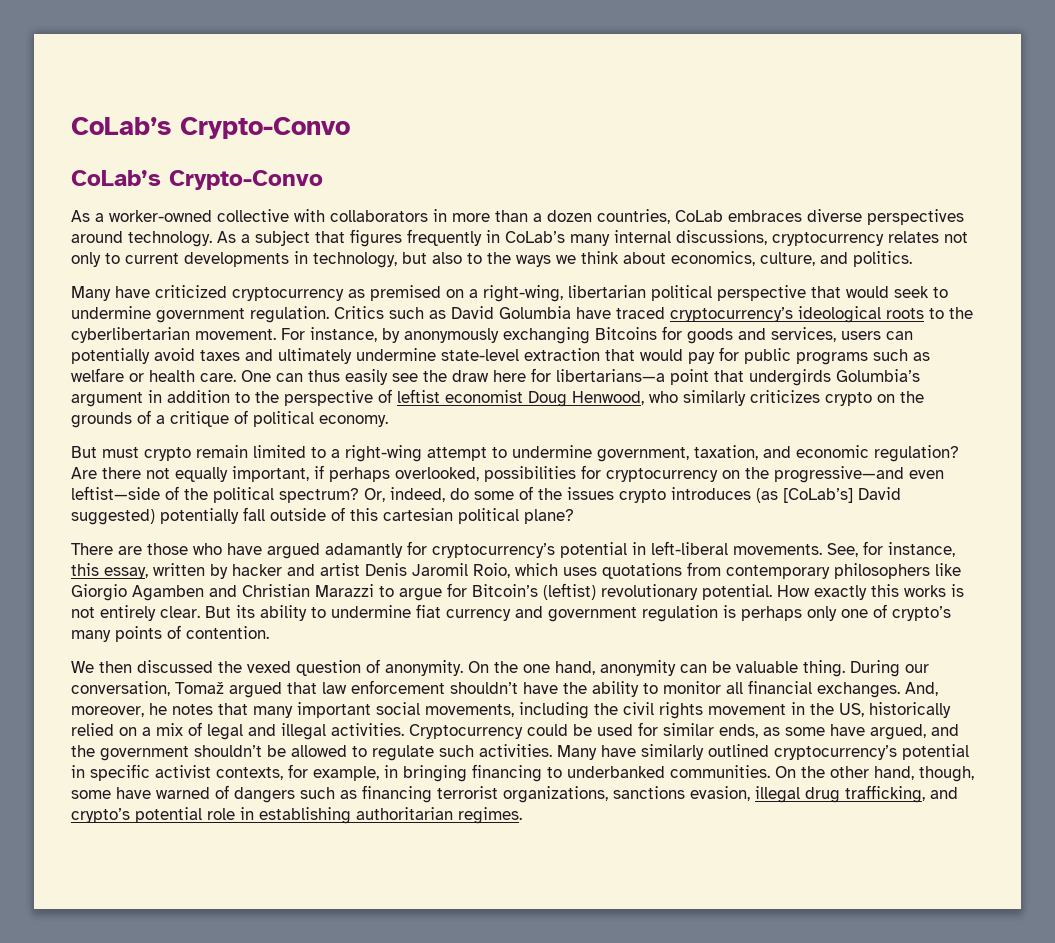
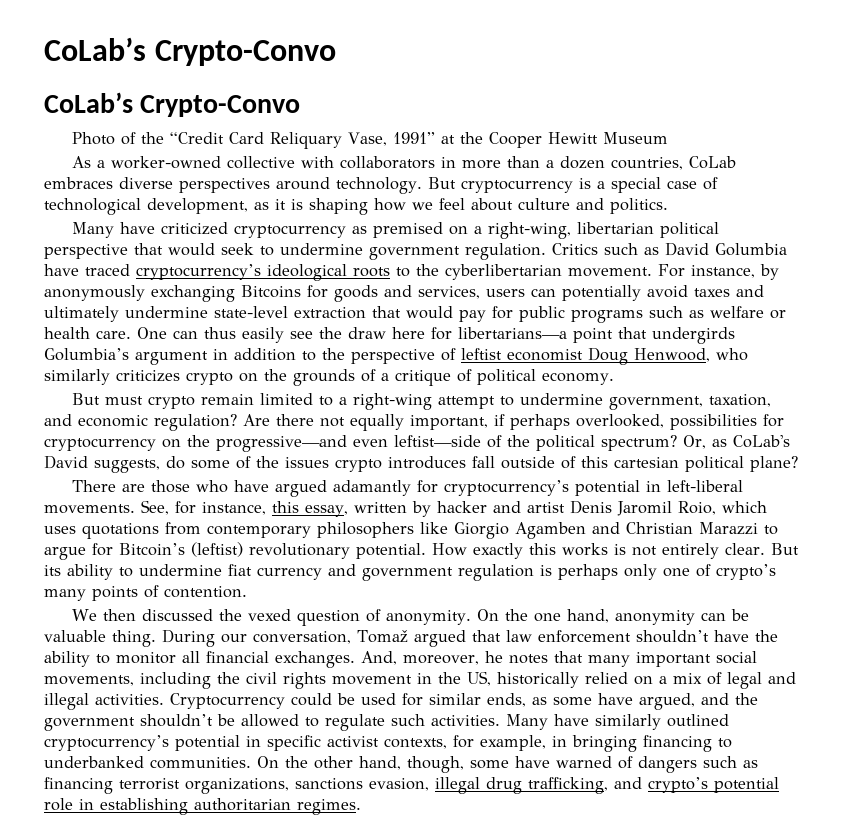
(323, 180) none -> [71,132,668,149] // Photo of the “Credit Card Reliquary Vase, 1991” at the Cooper Hewitt Museum
[217,229,968,247] [71,251,815,268] As a subject that figures frequently in CoLab’s many internal discussions, cryptocurrency relates not only to current developments in technology, but also to the ways we think about economics, culture, -> [427,177,718,193] [44,198,570,215] But cryptocurrency is a special case of technological development, as it is shaping how we feel about culture
[390,487,445,502] indeed, -> [712,435,790,448] [44,455,160,473] as CoLab's David suggests,
[756,487,901,503] [71,508,239,525] (as [CoLab’s] David suggested) potentially -> (466, 462) none

